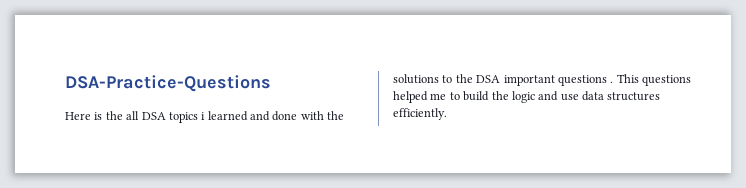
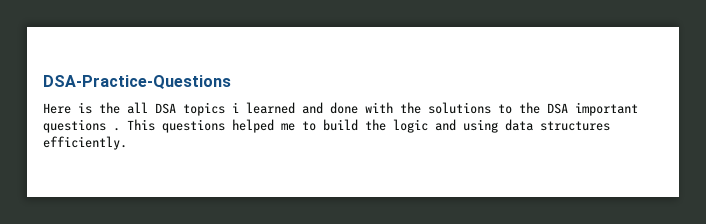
[560,94,579,101] use -> [463,119,498,133] using

